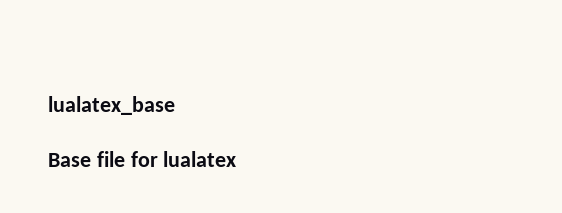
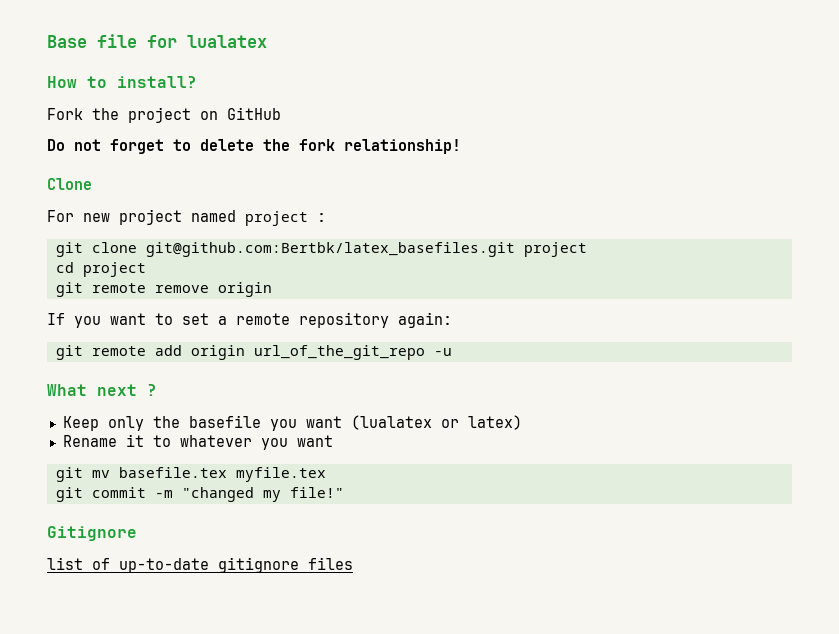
[48,96,175,115] lualatex_base // -> (47, 41) none
(237, 159) none -> [47,76,197,88] [47,107,281,123] [47,139,461,154] [47,178,92,190] [47,209,326,226] [55,242,587,257] [55,262,146,277] [55,282,272,297] [47,312,452,328] [55,345,452,360] [47,384,157,396] [62,415,522,431] [62,434,333,450] [55,467,326,482] [55,487,344,502] [47,526,137,541] [47,557,353,573] // How to install? // Fork the project on GitHub // Do not forget to delete the fork relationship! // Clone // For new project named project : // git clone git@github.com:Bertbk/latex_basefiles.git project // cd project // git remote remove origin // If you want to set a remote repository again: // git remote add origin url_of_the_git_repo -u // What next ? // Keep only the basefile you want (lualatex or latex) // Rename it to whatever you want // git mv basefile.tex myfile.tex // git commit -m "changed my file!" // Gitignore // list of up-to-date gitignore files

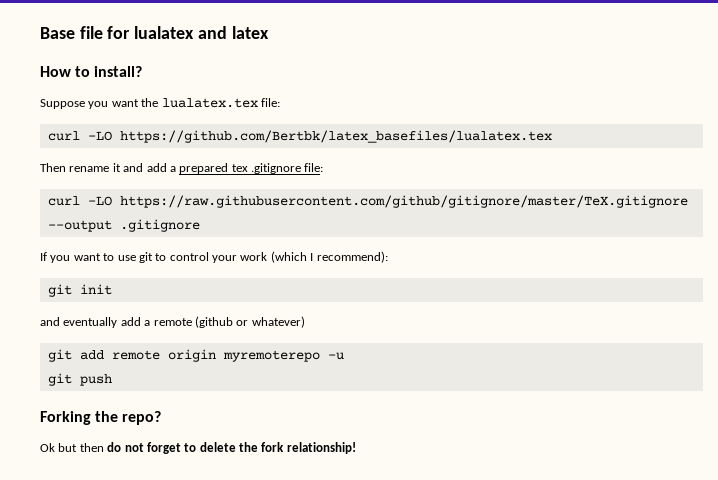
(267, 41) none -> [197,26,269,39] and latex
[47,107,281,123] [47,139,65,151] Fork the project on GitHub // Do -> [40,98,280,109] [47,130,552,143] [40,163,324,174] [47,195,688,208] [47,219,200,232] [40,251,388,263] [47,284,112,297] [40,316,305,328] [47,349,344,362] [47,373,112,386] [40,411,162,425] [40,442,122,452] Suppose you want the lualatex.tex file: // curl -LO https://github.com/Bertbk/latex_basefiles/lualatex.tex // Then rename it and add a prepared tex .gitignore file: // curl -LO https://raw.githubusercontent.com/github/gitignore/master/TeX.gitignore --output .gitignore // If you want to use git to control your work (which I recommend): // git init // and eventually add a remote (github or whatever) // git add remote origin myremoterepo -u // git push // Forking the repo? // Ok but then do
[47,178,92,190] [47,209,326,226] [55,242,587,257] [55,262,146,277] [55,282,272,297] [47,312,452,328] [55,345,452,360] [47,384,157,396] [62,415,522,431] [62,434,333,450] [55,467,326,482] [55,487,344,502] [47,526,137,541] [47,557,353,573] // Clone // For new project named project : // git clone git@github.com:Bertbk/latex_basefiles.git project // cd project // git remote remove origin // If you want to set a remote repository again: // git remote add origin url_of_the_git_repo -u // What next ? // Keep only the basefile you want (lualatex or latex) // Rename it to whatever you want // git mv basefile.tex myfile.tex // git commit -m "changed my file!" // Gitignore // list of up-to-date gitignore files -> (356, 448) none

